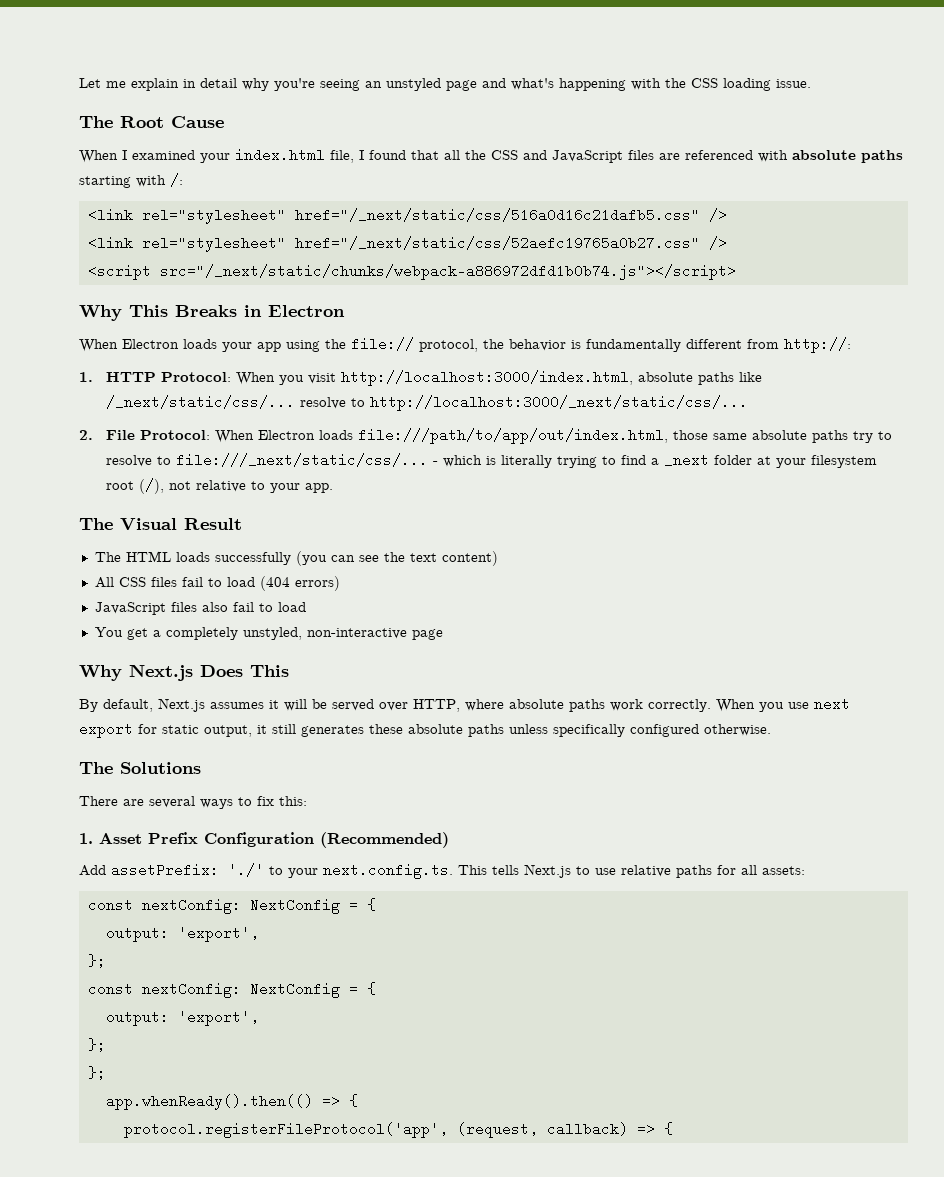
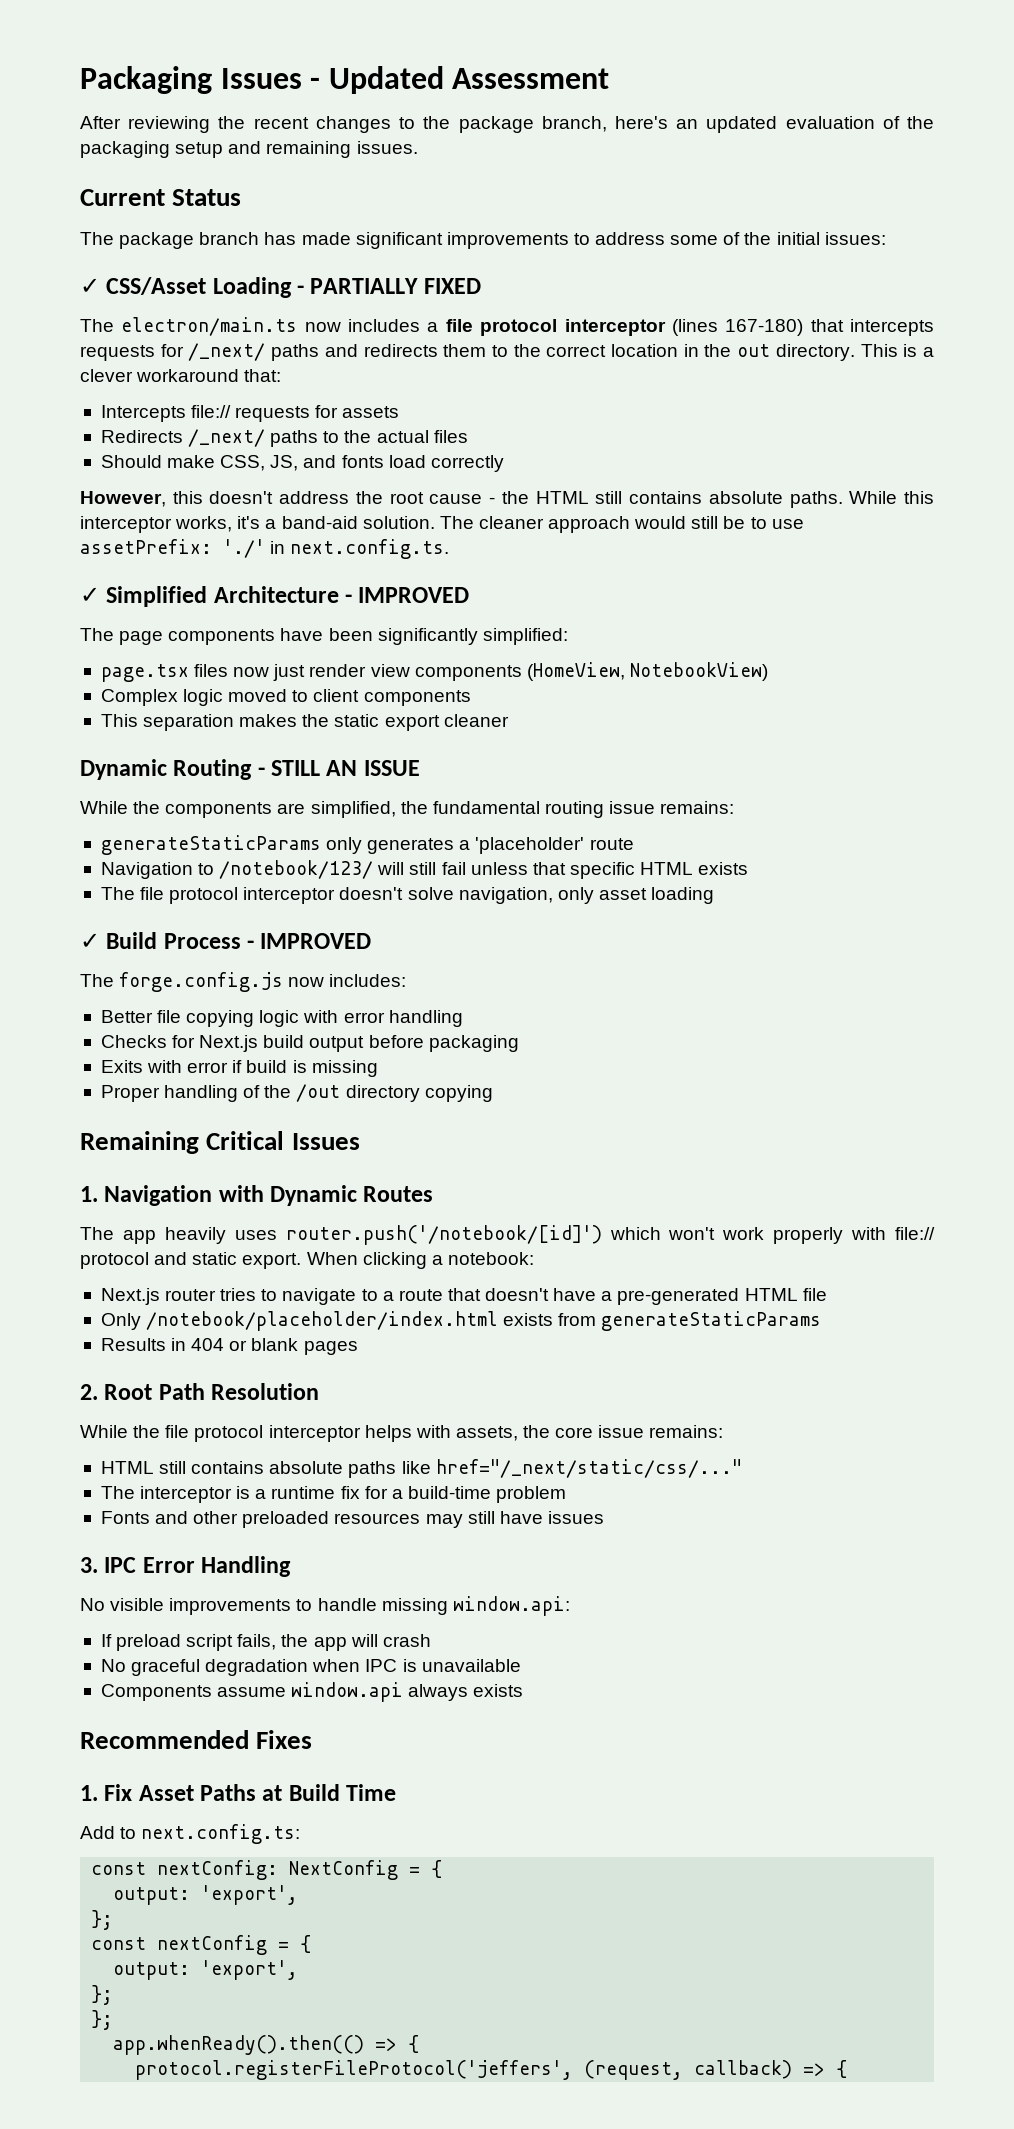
[79,78,811,91] [79,116,224,128] [79,148,903,163] [79,173,183,188] [87,208,727,224] [87,236,727,252] [87,264,736,280] [79,305,345,321] [79,337,851,353] [79,370,762,386] [105,395,748,411] [79,428,892,444] [105,453,877,468] [105,478,333,494] [79,518,242,530] [94,551,498,566] [94,576,340,591] [94,602,306,615] [94,627,443,640] [79,664,289,681] [79,697,850,712] [79,722,771,738] [79,762,201,774] [79,796,307,809] [79,832,449,848] [79,863,805,879] Let me explain in detail why you're seeing an unstyled page and what's happening with the CSS loading issue. // The Root Cause // When I examined your index.html file, I found that all the CSS and JavaScript files are referenced with absolute paths starting with /: // <link rel="stylesheet" href="/_next/static/css/516a0d16c21dafb5.css" /> // <link rel="stylesheet" href="/_next/static/css/52aefc19765a0b27.css" /> // <script src="/_next/static/chunks/webpack-a886972dfd1b0b74.js"></script> // Why This Breaks in Electron // When Electron loads your app using the file:// protocol, the behavior is fundamentally different from http://: // 1. HTTP Protocol: When you visit http://localhost:3000/index.html, absolute paths like /_next/static/css/... resolve to http://localhost:3000/_next/static/css/... // 2. File Protocol: When Electron loads file:///path/to/app/out/index.html, those same absolute paths try to resolve to file:///_next/static/css/... - which is literally trying to find a _next folder at your filesystem root (/), not relative to your app. // The Visual Result // The HTML loads successfully (you can see the text content) // All CSS files fail to load (404 errors) // JavaScript files also fail to load // You get a completely unstyled, non-interactive page // Why Next.js Does This // By default, Next.js assumes it will be served over HTTP, where absolute paths work correctly. When you use next export for static output, it still generates these absolute paths unless specifically configured otherwise. // The Solutions // There are several ways to fix this: // 1. Asset Prefix Configuration (Recommended) // Add assetPrefix: './' to your next.config.ts. This tells Next.js to use relative paths for all assets: -> [80,66,610,94] [80,116,934,133] [80,141,418,158] [80,189,242,206] [80,232,886,249] [80,277,481,298] [80,317,935,336] [80,343,935,361] [80,369,282,382] [100,405,400,422] [100,429,468,447] [100,455,504,472] [80,491,935,508] [80,516,804,533] [80,539,450,559] [80,586,470,607] [80,628,568,645] [100,662,768,682] [100,689,471,706] [100,714,509,731] [80,759,420,780] [80,801,735,818] [100,835,634,855] [100,860,749,879] [100,887,715,904] [80,932,372,949] [80,972,407,992] [100,1010,463,1027] [100,1035,519,1052] [100,1060,378,1077] [100,1084,493,1102] [80,1131,360,1154] [80,1185,434,1206] [80,1225,935,1245] [80,1252,534,1269] [100,1288,827,1305] [100,1311,822,1331] [100,1338,358,1355] [80,1383,320,1400] [80,1425,724,1442] [100,1459,742,1478] [100,1486,567,1503] [100,1511,604,1528] [80,1556,292,1577] [80,1596,570,1616] [100,1634,431,1651] [100,1659,521,1676] [100,1682,524,1702] [80,1730,313,1749] [80,1784,397,1801] [80,1824,301,1844] Packaging Issues - Updated Assessment // After reviewing the recent changes to the package branch, here's an updated evaluation of the packaging setup and remaining issues. // Current Status // The package branch has made significant improvements to address some of the initial issues: // ✓ CSS/Asset Loading - PARTIALLY FIXED // The electron/main.ts now includes a file protocol interceptor (lines 167-180) that intercepts requests for /_next/ paths and redirects them to the correct location in the out directory. This is a clever workaround that: // Intercepts file:// requests for assets // Redirects /_next/ paths to the actual files // Should make CSS, JS, and fonts load correctly // However, this doesn't address the root cause - the HTML still contains absolute paths. While this interceptor works, it's a band-aid solution. The cleaner approach would still be to use assetPrefix: './' in next.config.ts. // ✓ Simplified Architecture - IMPROVED // The page components have been significantly simplified: // page.tsx files now just render view components (HomeView, NotebookView) // Complex logic moved to client components // This separation makes the static export cleaner // Dynamic Routing - STILL AN ISSUE // While the components are simplified, the fundamental routing issue remains: // generateStaticParams only generates a 'placeholder' route // Navigation to /notebook/123/ will still fail unless that specific HTML exists // The file protocol interceptor doesn't solve navigation, only asset loading // ✓ Build Process - IMPROVED // The forge.config.js now includes: // Better file copying logic with error handling // Checks for Next.js build output before packaging // Exits with error if build is missing // Proper handling of the /out directory copying // Remaining Critical Issues // 1. Navigation with Dynamic Routes // The app heavily uses router.push('/notebook/[id]') which won't work properly with file:// protocol and static export. When clicking a notebook: // Next.js router tries to navigate to a route that doesn't have a pre-generated HTML file // Only /notebook/placeholder/index.html exists from generateStaticParams // Results in 404 or blank pages // 2. Root Path Resolution // While the file protocol interceptor helps with assets, the core issue remains: // HTML still contains absolute paths like href="/_next/static/css/..." // The interceptor is a runtime fix for a build-time problem // Fonts and other preloaded resources may still have issues // 3. IPC Error Handling // No visible improvements to handle missing window.api: // If preload script fails, the app will crash // No graceful degradation when IPC is unavailable // Components assume window.api always exists // Recommended Fixes // 1. Fix Asset Paths at Build Time // Add to next.config.ts:
[141,982,340,998] nextConfig: NextConfig -> [157,1935,268,1955] nextConfig
[123,1122,448,1138] protocol.registerFileProtocol('app', -> [135,2060,574,2080] protocol.registerFileProtocol('jeffers',

